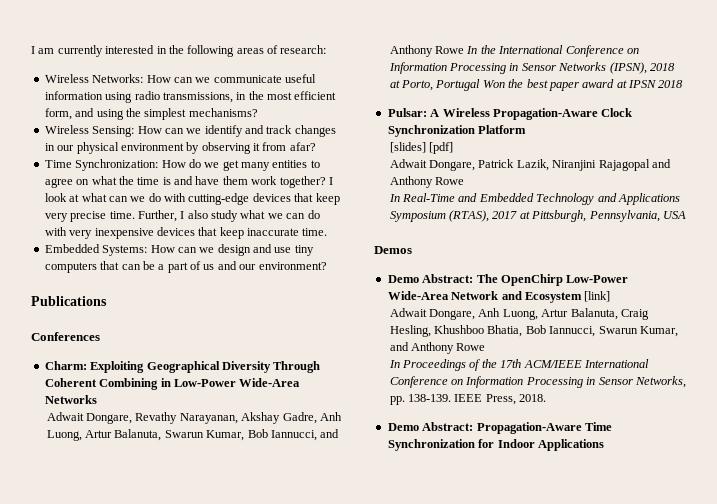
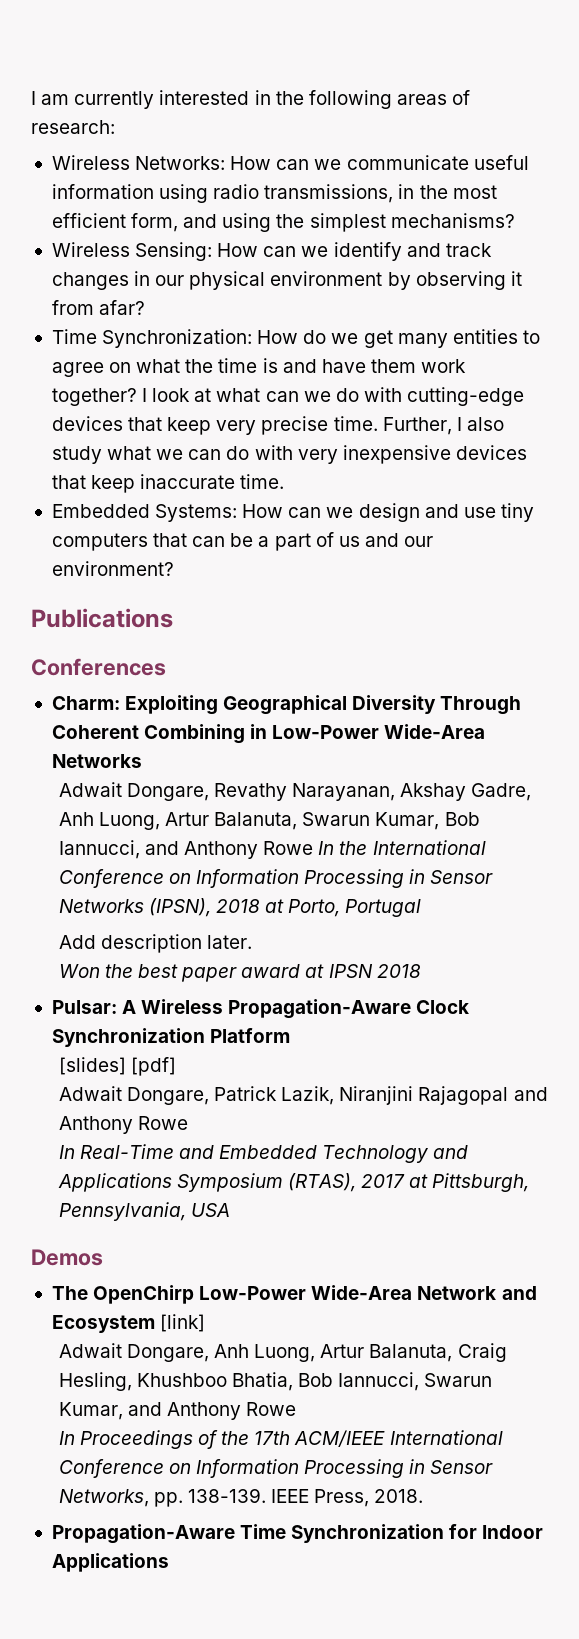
(481, 85) none -> [58,934,253,953] // Add description later. //
[387,274,474,283] Demo Abstract: -> (103, 1257) none
[387,422,474,431] Demo Abstract: -> (424, 1496) none

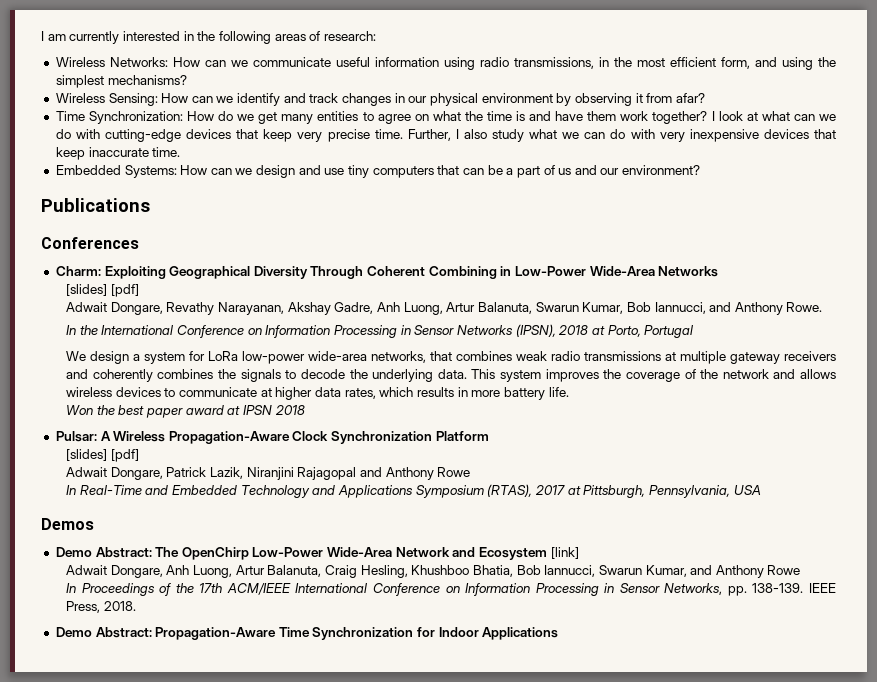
(142, 761) none -> [66,284,139,297] // [slides] [pdf]
[263,841,314,855] Rowe -> [786,302,823,312] Rowe. //
[58,934,253,953] Add description later. -> [66,351,837,364] [66,369,836,382] [66,387,569,400] We design a system for LoRa low-power wide-area networks, that combines weak radio transmissions at multiple gateway receivers and coherently combines the signals to decode the underlying data. This system improves the coverage of the network and allows wireless devices to communicate at higher data rates, which results in more battery life.
(103, 1257) none -> [55,547,152,558] Demo Abstract:
(424, 1496) none -> [55,627,152,638] Demo Abstract:

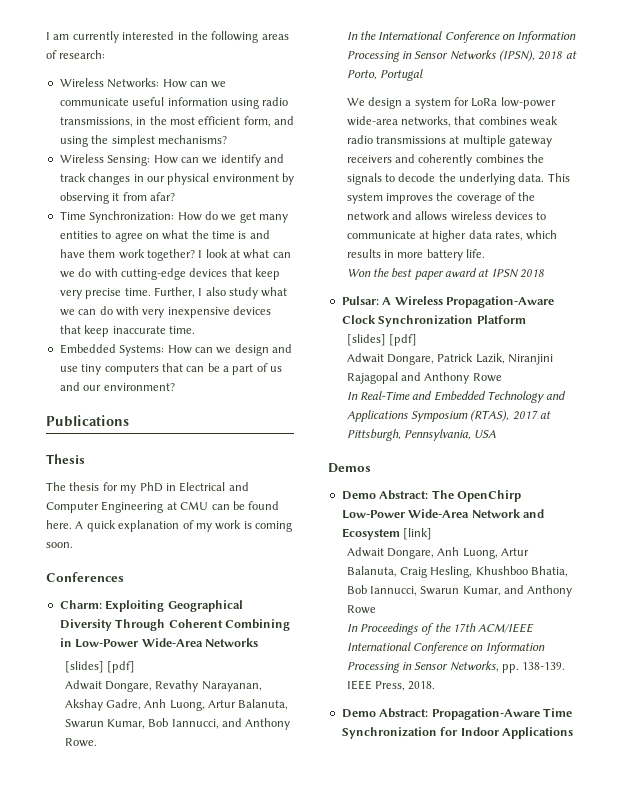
(150, 205) none -> [46,454,85,464] [46,482,249,494] [46,501,280,513] [46,520,292,532] [46,542,73,548] // Thesis // The thesis for my PhD in Electrical and Computer Engineering at CMU can be found here. A quick explanation of my work is coming soon.

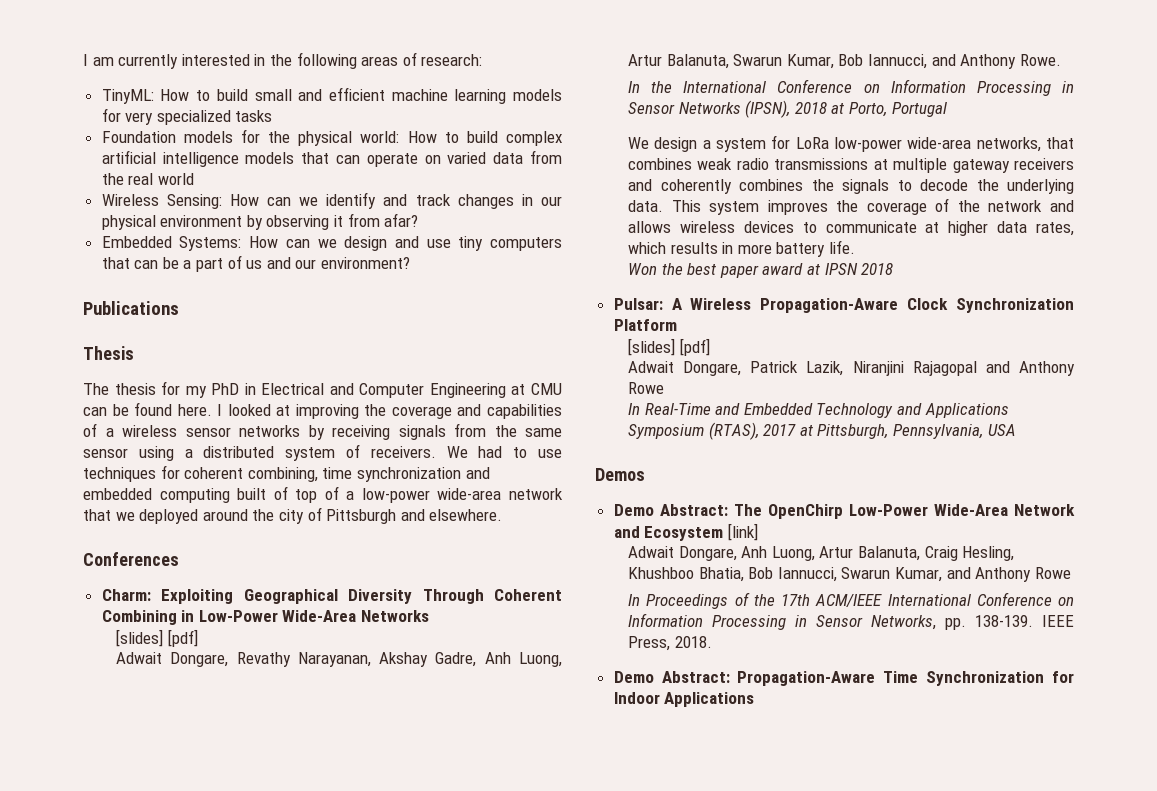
[59,78,227,88] [59,97,289,109] [59,116,294,127] [59,135,227,147] Wireless Networks: How can we communicate useful information using radio transmissions, in the most efficient form, and using the simplest mechanisms? -> [101,87,562,104] [101,108,273,125] [101,129,562,146] [101,150,563,167] [101,173,194,185] TinyML: How to build small and efficient machine learning models for very specialized tasks // Foundation models for the physical world: How to build complex artificial intelligence models that can operate on varied data from the real world
[59,211,288,223] [59,230,270,242] [59,249,291,261] [59,268,280,280] [59,287,288,299] [59,306,271,318] [59,325,195,337] // Time Synchronization: How do we get many entities to agree on what the time is and have them work together? I look at what can we do with cutting-edge devices that keep very precise time. Further, I also study what we can do with very inexpensive devices that keep inaccurate time. -> (419, 220) none
[75,520,292,532] [46,542,73,548] A quick explanation of my work is coming soon. -> [217,404,562,419] [83,423,562,440] [83,444,562,461] [83,465,490,482] [83,486,563,503] [83,507,503,524] I looked at improving the coverage and capabilities of a wireless sensor networks by receiving signals from the same sensor using a distributed system of receivers. We had to use techniques for coherent combining, time synchronization and embedded computing built of top of a low-power wide-area network that we deployed around the city of Pittsburgh and elsewhere.

